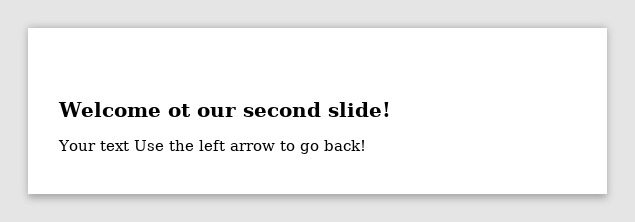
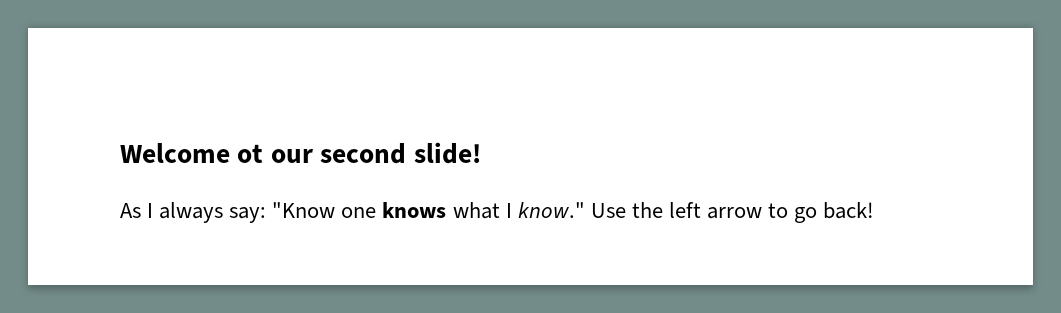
[58,140,129,151] Your text -> [120,202,585,223] As I always say: "Know one knows what I know."

